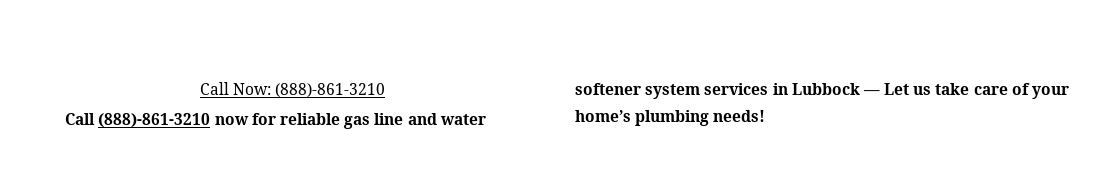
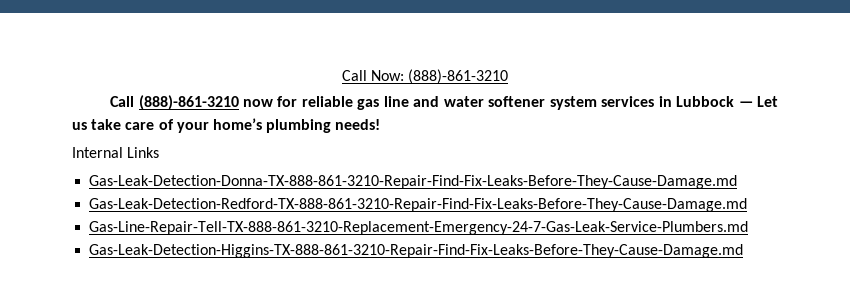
(766, 116) none -> [72,147,160,158] [89,175,738,189] [89,198,748,212] [89,221,749,235] [89,244,744,258] // Internal Links // Gas-Leak-Detection-Donna-TX-888-861-3210-Repair-Find-Fix-Leaks-Before-They-Cause-Damage.md // Gas-Leak-Detection-Redford-TX-888-861-3210-Repair-Find-Fix-Leaks-Before-They-Cause-Damage.md // Gas-Line-Repair-Tell-TX-888-861-3210-Replacement-Emergency-24-7-Gas-Leak-Service-Plumbers.md // Gas-Leak-Detection-Higgins-TX-888-861-3210-Repair-Find-Fix-Leaks-Before-They-Cause-Damage.md

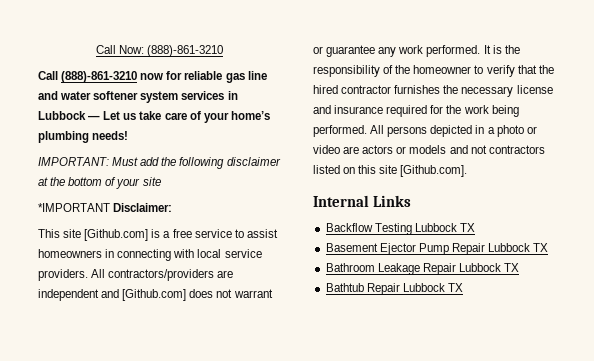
[72,147,160,158] [89,175,738,189] [89,198,748,212] [89,221,749,235] [89,244,744,258] Internal Links // Gas-Leak-Detection-Donna-TX-888-861-3210-Repair-Find-Fix-Leaks-Before-They-Cause-Damage.md // Gas-Leak-Detection-Redford-TX-888-861-3210-Repair-Find-Fix-Leaks-Before-They-Cause-Damage.md // Gas-Line-Repair-Tell-TX-888-861-3210-Replacement-Emergency-24-7-Gas-Leak-Service-Plumbers.md // Gas-Leak-Detection-Higgins-TX-888-861-3210-Repair-Find-Fix-Leaks-Before-They-Cause-Damage.md -> [38,157,281,169] [38,177,161,189] [38,203,173,212] [38,229,278,241] [38,249,262,261] [38,269,234,281] [38,289,273,301] [313,45,520,57] [313,65,554,77] [313,85,553,97] [313,105,519,117] [313,125,537,137] [313,145,545,154] [313,165,468,177] [313,195,411,207] [325,223,475,235] [325,243,549,255] [325,263,520,275] [325,283,463,295] IMPORTANT: Must add the following disclaimer at the bottom of your site // *IMPORTANT Disclaimer: // This site [Github.com] is a free service to assist homeowners in connecting with local service providers. All contractors/providers are independent and [Github.com] does not warrant or guarantee any work performed. It is the responsibility of the homeowner to verify that the hired contractor furnishes the necessary license and insurance required for the work being performed. All persons depicted in a photo or video are actors or models and not contractors listed on this site [Github.com]. // Internal Links // Backflow Testing Lubbock TX // Basement Ejector Pump Repair Lubbock TX // Bathroom Leakage Repair Lubbock TX // Bathtub Repair Lubbock TX

